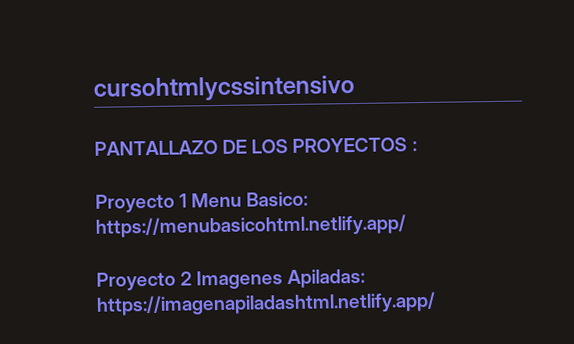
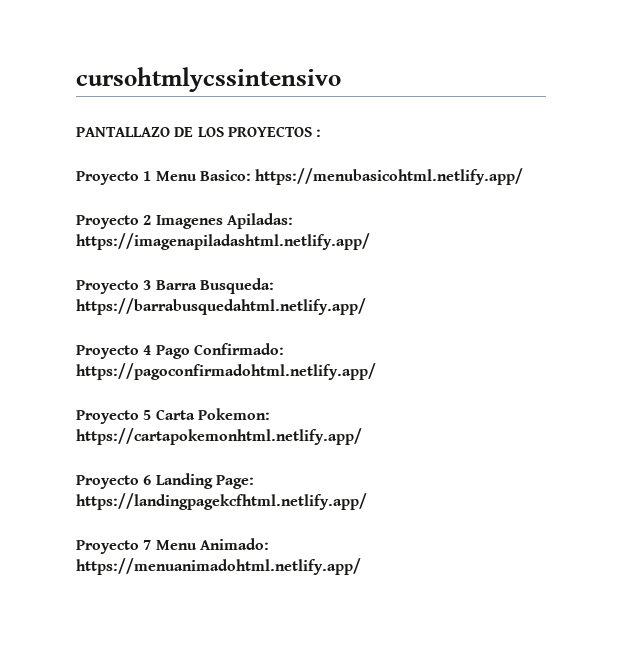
(436, 303) none -> [76,278,274,294] [76,298,366,315] [76,343,284,359] [76,363,376,380] [76,408,270,424] [76,428,362,445] [76,473,254,489] [76,493,367,510] [76,538,269,554] [76,558,361,575] // Proyecto 3 Barra Busqueda: https://barrabusquedahtml.netlify.app/ // Proyecto 4 Pago Confirmado: https://pagoconfirmadohtml.netlify.app/ // Proyecto 5 Carta Pokemon: https://cartapokemonhtml.netlify.app/ // Proyecto 6 Landing Page: https://landingpagekcfhtml.netlify.app/ // Proyecto 7 Menu Animado: https://menuanimadohtml.netlify.app/

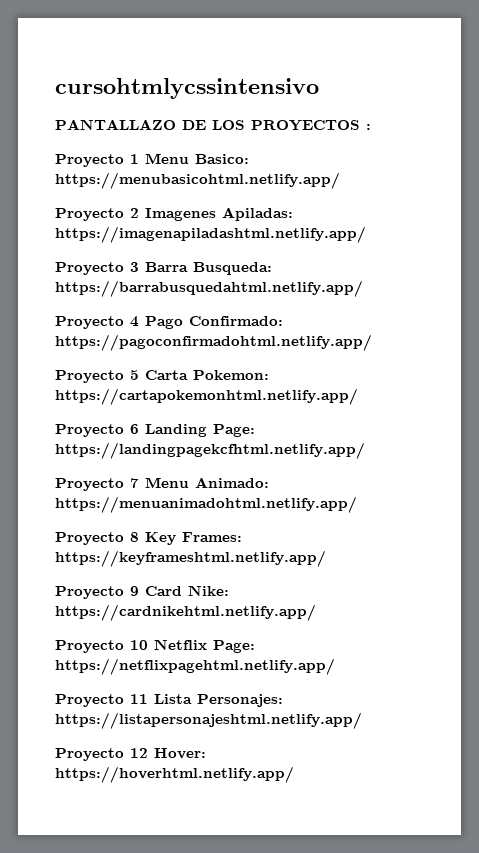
(361, 566) none -> [55,532,242,545] [55,550,326,567] [55,585,229,599] [55,604,316,621] [55,639,255,653] [55,658,335,675] [55,694,283,707] [55,712,362,729] [55,748,206,761] [55,766,294,783] // Proyecto 8 Key Frames: https://keyframeshtml.netlify.app/ // Proyecto 9 Card Nike: https://cardnikehtml.netlify.app/ // Proyecto 10 Netflix Page: https://netflixpagehtml.netlify.app/ // Proyecto 11 Lista Personajes: https://listapersonajeshtml.netlify.app/ // Proyecto 12 Hover: https://hoverhtml.netlify.app/

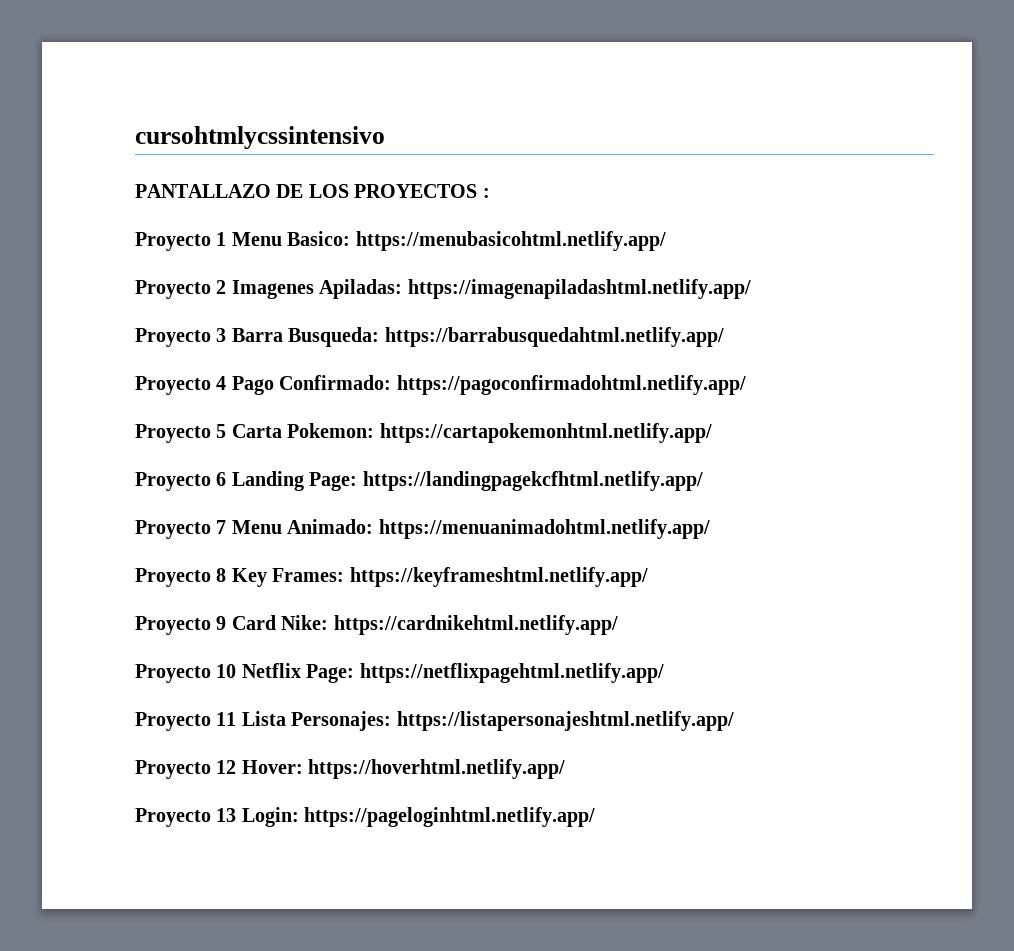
(294, 774) none -> [135,807,596,827] // Proyecto 13 Login: https://pageloginhtml.netlify.app/

